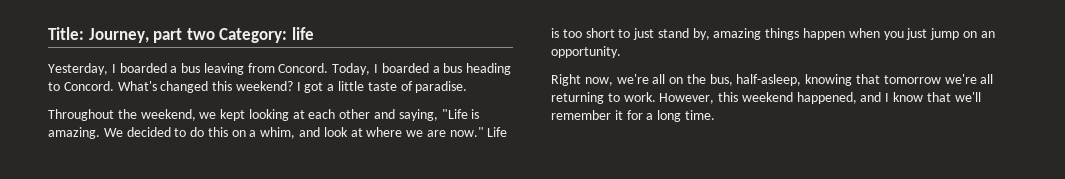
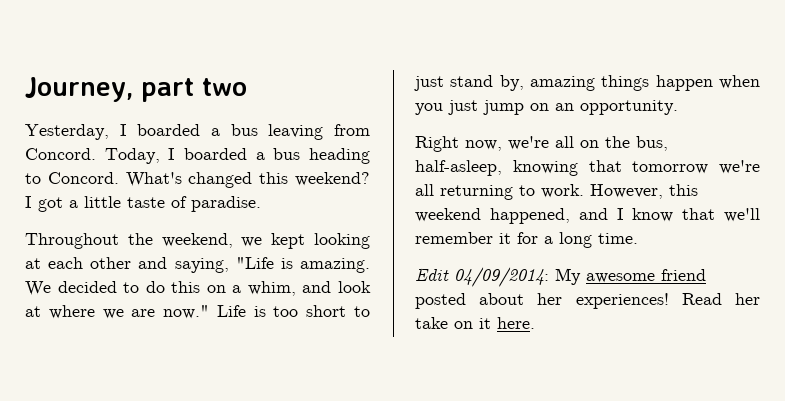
[48,27,84,40] Title: -> (25, 89) none
[219,27,314,43] Category: life -> (247, 87) none
(715, 115) none -> [415,267,706,287] [415,293,760,309] [415,317,535,329] // Edit 04/09/2014: My awesome friend posted about her experiences! Read her take on it here.

